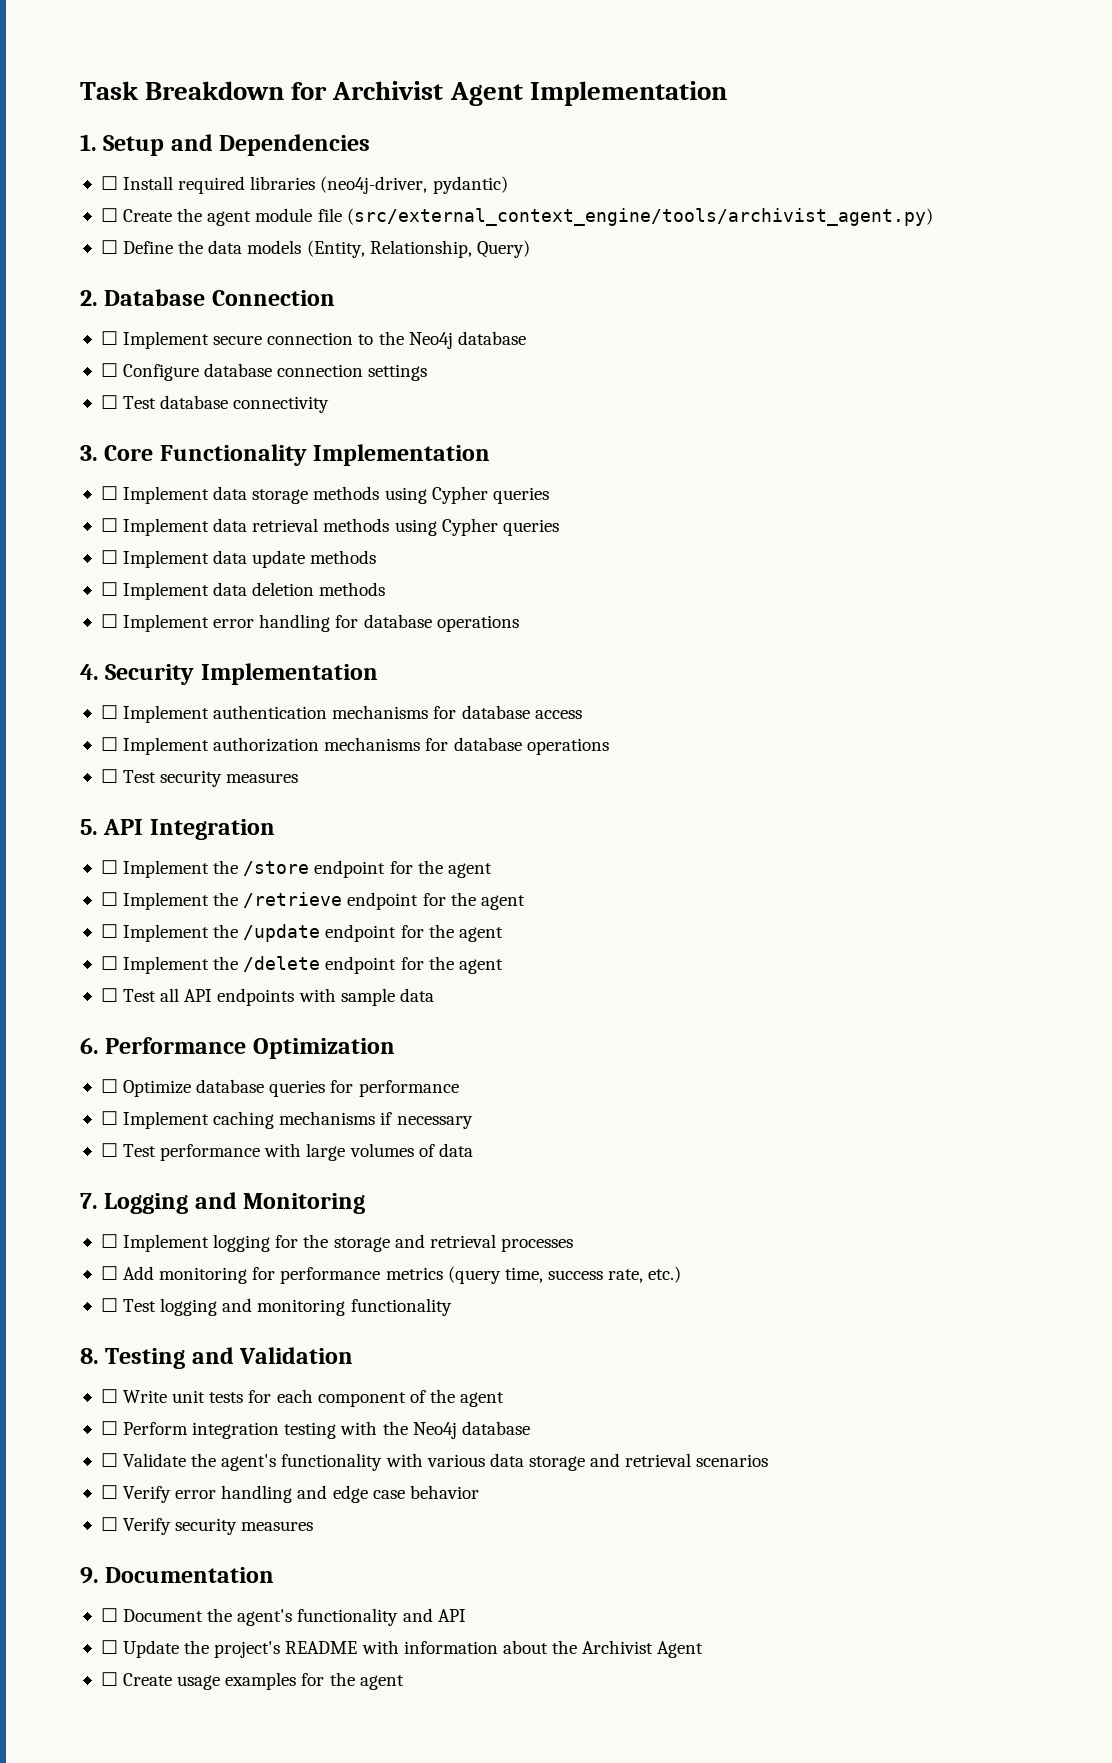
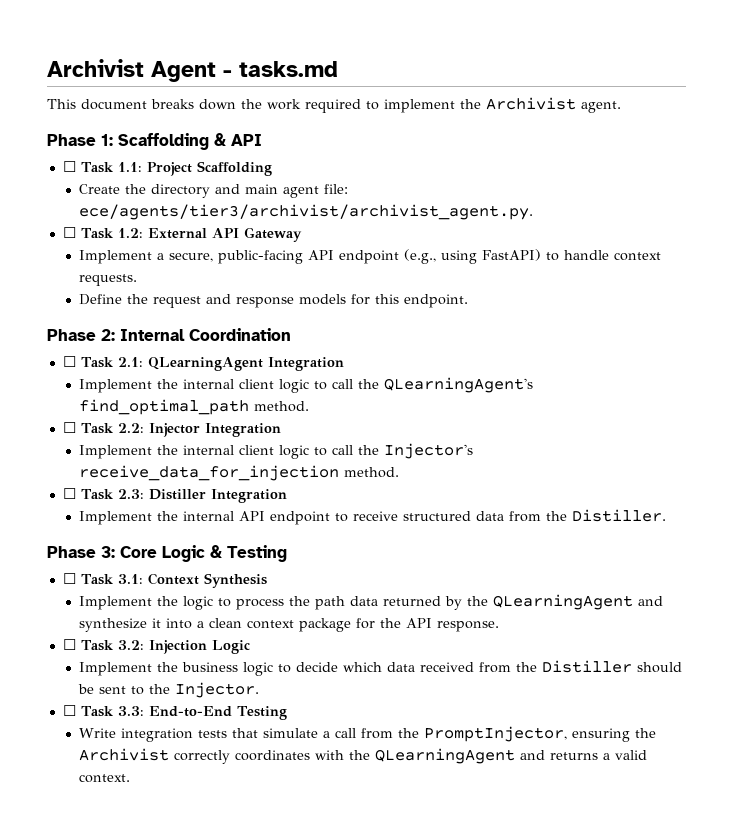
[80,81,727,106] [80,134,371,156] [100,176,508,194] [100,208,933,226] [100,240,530,258] [80,289,335,306] [100,331,526,349] [100,363,428,381] [100,395,330,413] [80,444,491,466] [100,486,549,504] [100,518,559,536] [100,550,377,568] [100,582,386,600] [100,614,519,632] [80,663,378,685] [100,705,582,723] [100,737,609,755] [100,769,299,787] [80,819,275,840] [100,860,492,878] [100,892,525,910] [100,924,503,942] [100,956,503,974] [100,988,434,1006] [80,1037,395,1059] [100,1079,459,1097] [100,1111,473,1129] [100,1143,473,1161] [80,1192,366,1214] [100,1234,573,1252] [100,1266,682,1284] [100,1298,452,1316] [80,1347,354,1369] [100,1389,505,1407] [100,1421,530,1439] [100,1453,769,1471] [100,1485,479,1503] [100,1517,314,1535] [80,1567,275,1584] [100,1608,466,1626] [100,1640,704,1658] [100,1672,404,1690] Task Breakdown for Archivist Agent Implementation // 1. Setup and Dependencies // ☐ Install required libraries (neo4j-driver, pydantic) // ☐ Create the agent module file (src/external_context_engine/tools/archivist_agent.py) // ☐ Define the data models (Entity, Relationship, Query) // 2. Database Connection // ☐ Implement secure connection to the Neo4j database // ☐ Configure database connection settings // ☐ Test database connectivity // 3. Core Functionality Implementation // ☐ Implement data storage methods using Cypher queries // ☐ Implement data retrieval methods using Cypher queries // ☐ Implement data update methods // ☐ Implement data deletion methods // ☐ Implement error handling for database operations // 4. Security Implementation // ☐ Implement authentication mechanisms for database access // ☐ Implement authorization mechanisms for database operations // ☐ Test security measures // 5. API Integration // ☐ Implement the /store endpoint for the agent // ☐ Implement the /retrieve endpoint for the agent // ☐ Implement the /update endpoint for the agent // ☐ Implement the /delete endpoint for the agent // ☐ Test all API endpoints with sample data // 6. Performance Optimization // ☐ Optimize database queries for performance // ☐ Implement caching mechanisms if necessary // ☐ Test performance with large volumes of data // 7. Logging and Monitoring // ☐ Implement logging for the storage and retrieval processes // ☐ Add monitoring for performance metrics (query time, success rate, etc.) // ☐ Test logging and monitoring functionality // 8. Testing and Validation // ☐ Write unit tests for each component of the agent // ☐ Perform integration testing with the Neo4j database // ☐ Validate the agent's functionality with various data storage and retrieval scenarios // ☐ Verify error handling and edge case behavior // ☐ Verify security measures // 9. Documentation // ☐ Document the agent's functionality and API // ☐ Update the project's README with information about the Archivist Agent // ☐ Create usage examples for the agent -> [47,59,338,82] [47,97,621,113] [47,133,262,150] [62,161,272,176] [79,184,349,198] [79,204,534,220] [62,227,302,242] [79,249,662,264] [79,274,138,286] [79,294,469,308] [47,328,291,341] [62,356,344,371] [79,377,534,393] [79,399,310,415] [62,422,281,437] [79,443,474,459] [79,465,400,481] [62,488,287,503] [79,509,667,525] [47,545,287,562] [62,573,267,588] [79,594,664,610] [79,618,500,632] [62,639,250,654] [79,660,683,676] [78,682,260,698] [62,705,287,720] [79,726,657,742] [79,748,648,764] [79,774,131,783] Archivist Agent - tasks.md // This document breaks down the work required to implement the Archivist agent. // Phase 1: Scaffolding & API // ☐ Task 1.1: Project Scaffolding // Create the directory and main agent file: ece/agents/tier3/archivist/archivist_agent.py. // ☐ Task 1.2: External API Gateway // Implement a secure, public-facing API endpoint (e.g., using FastAPI) to handle context requests. // Define the request and response models for this endpoint. // Phase 2: Internal Coordination // ☐ Task 2.1: QLearningAgent Integration // Implement the internal client logic to call the QLearningAgent's find_optimal_path method. // ☐ Task 2.2: Injector Integration // Implement the internal client logic to call the Injector's receive_data_for_injection method. // ☐ Task 2.3: Distiller Integration // Implement the internal API endpoint to receive structured data from the Distiller. // Phase 3: Core Logic & Testing // ☐ Task 3.1: Context Synthesis // Implement the logic to process the path data returned by the QLearningAgent and synthesize it into a clean context package for the API response. // ☐ Task 3.2: Injection Logic // Implement the business logic to decide which data received from the Distiller should be sent to the Injector. // ☐ Task 3.3: End-to-End Testing // Write integration tests that simulate a call from the PromptInjector, ensuring the Archivist correctly coordinates with the QLearningAgent and returns a valid context.

